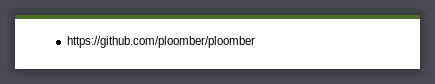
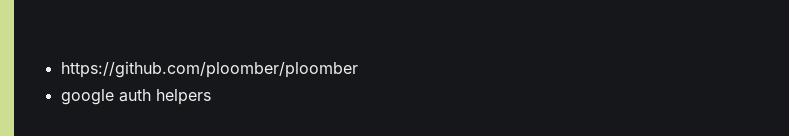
(255, 42) none -> [60,89,211,105] // google auth helpers

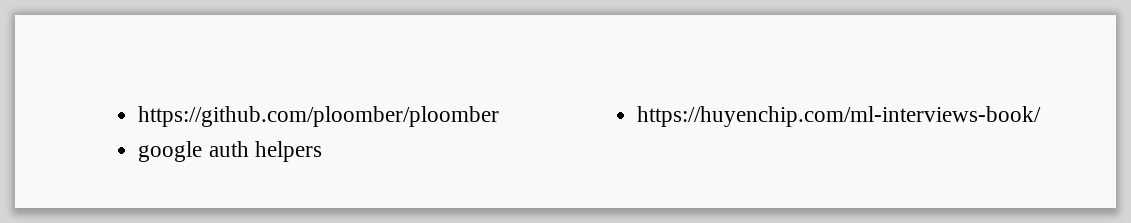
(211, 97) none -> [637,106,1042,127] // https://huyenchip.com/ml-interviews-book/

